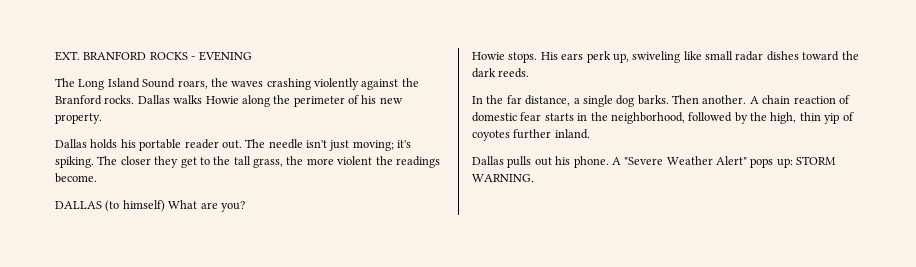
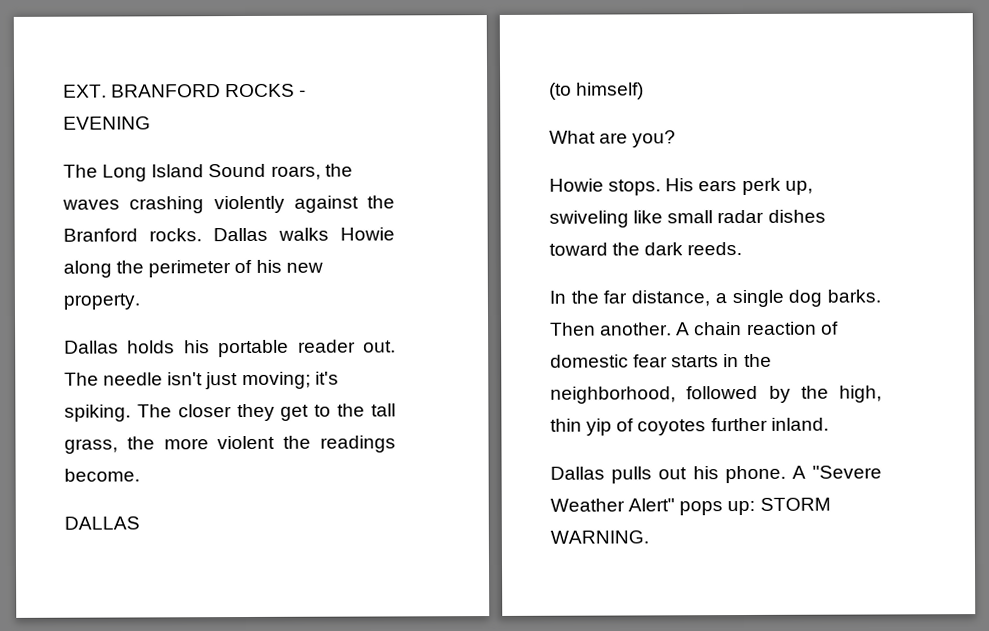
(102, 205) none -> (140, 523) //
(165, 206) none -> (645, 91) //

